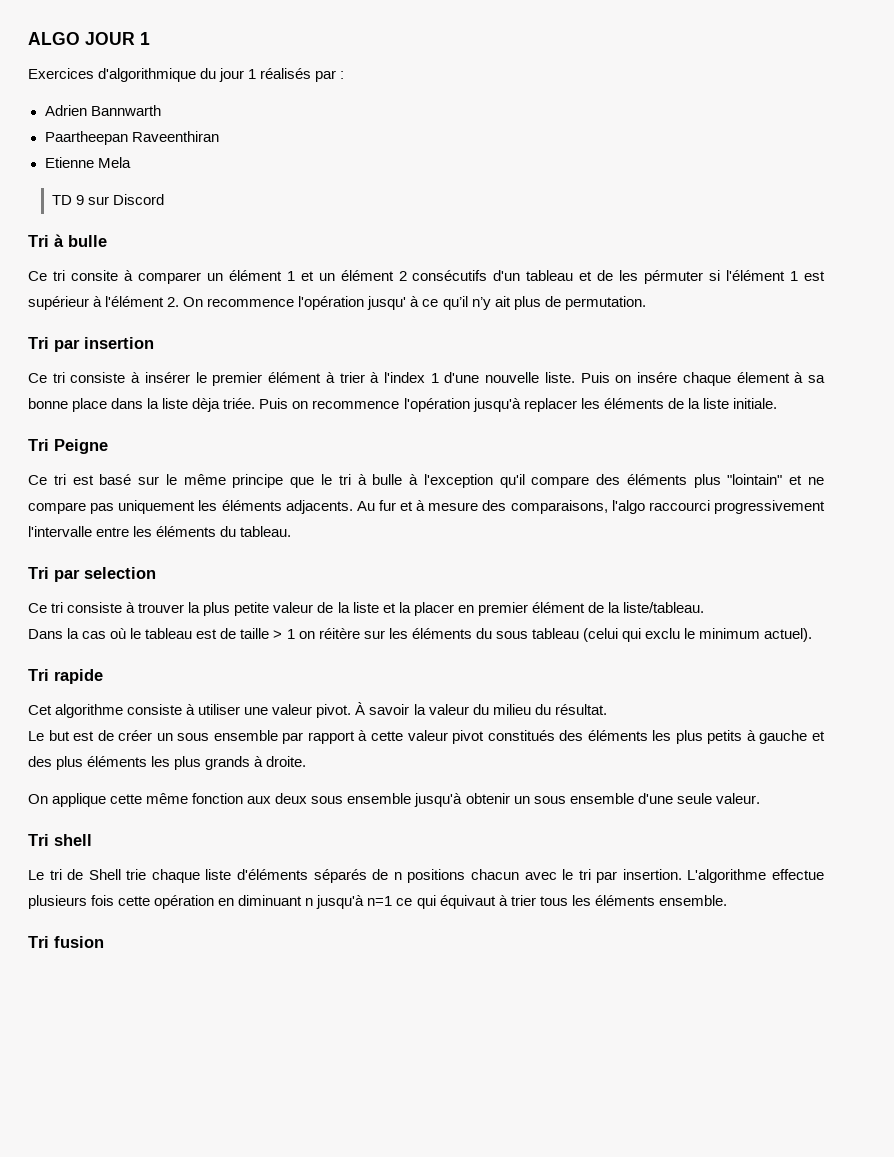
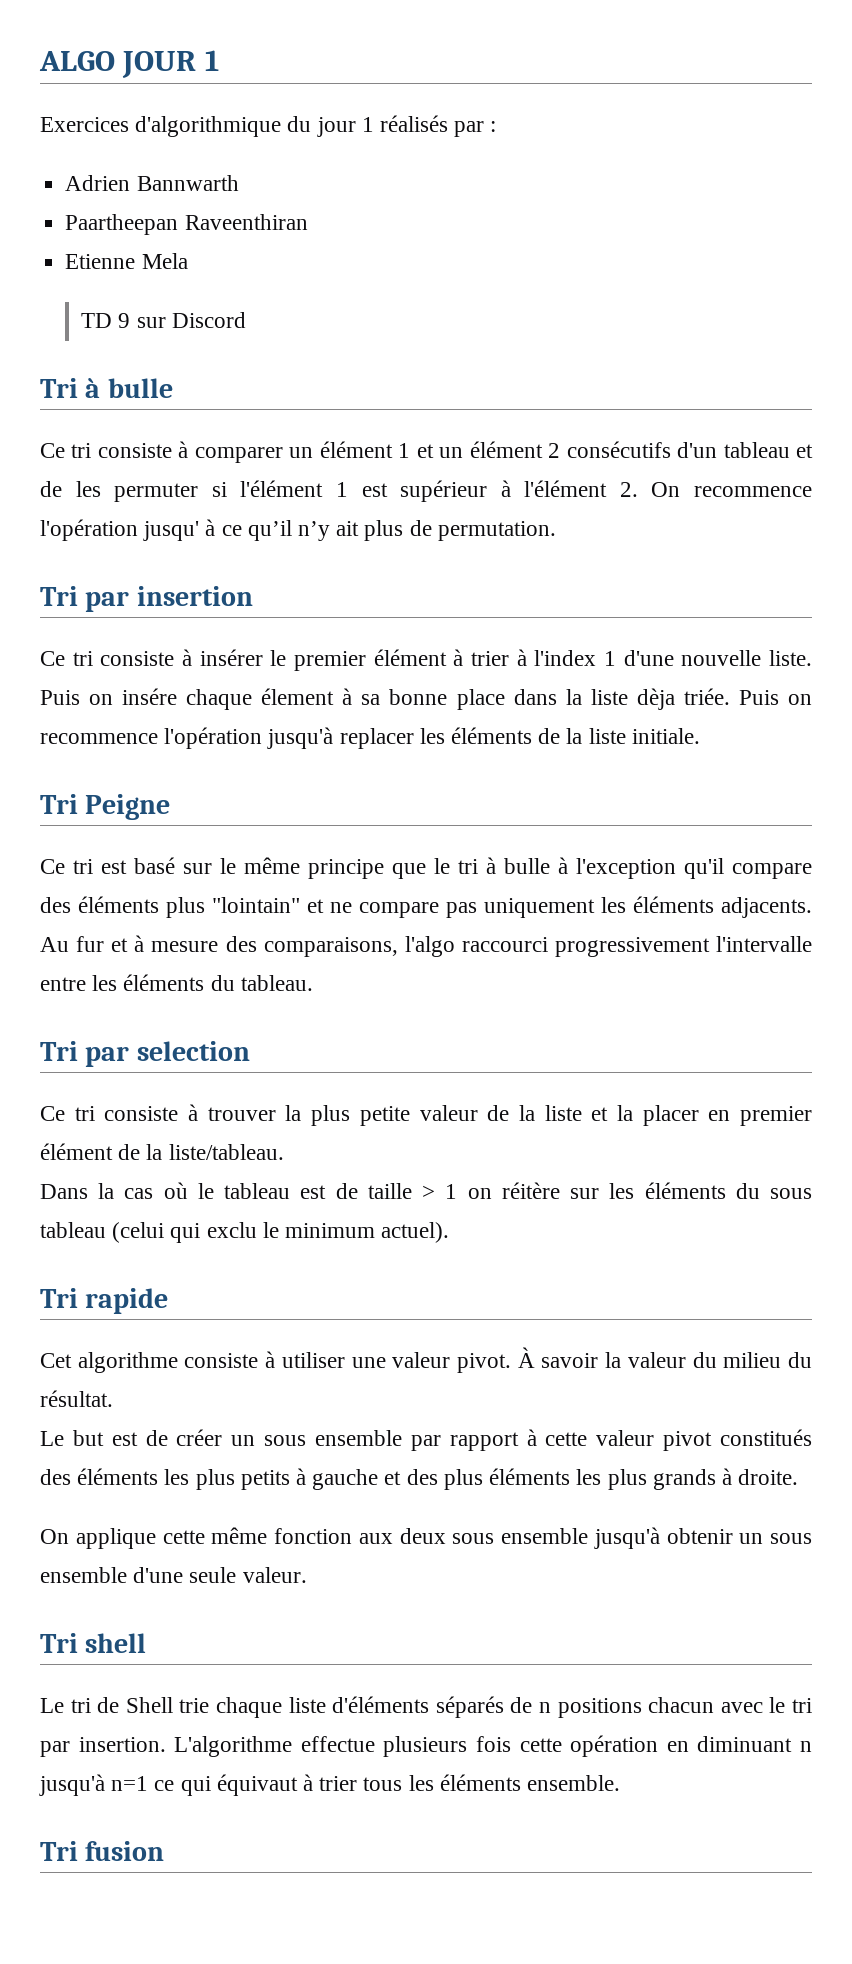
[70,270,118,281] consite -> [97,443,172,458] consiste
[644,270,704,284] pérmuter -> [114,483,199,502] permuter

